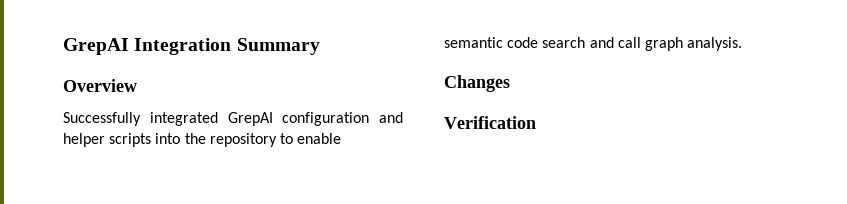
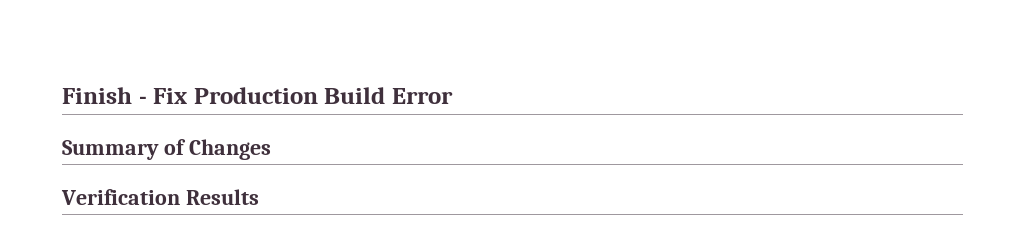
[63,38,320,55] [63,79,137,92] [63,112,403,126] [63,133,342,147] [444,37,743,51] GrepAI Integration Summary // Overview // Successfully integrated GrepAI configuration and helper scripts into the repository to enable semantic code search and call graph analysis. // -> [62,87,454,104] [62,139,186,160] Finish - Fix Production Build Error // Summary of
(536, 122) none -> [185,189,259,205] Results

